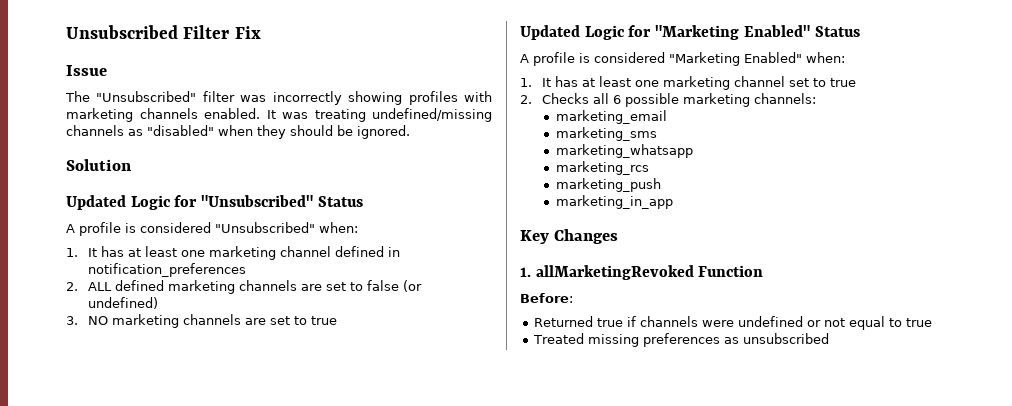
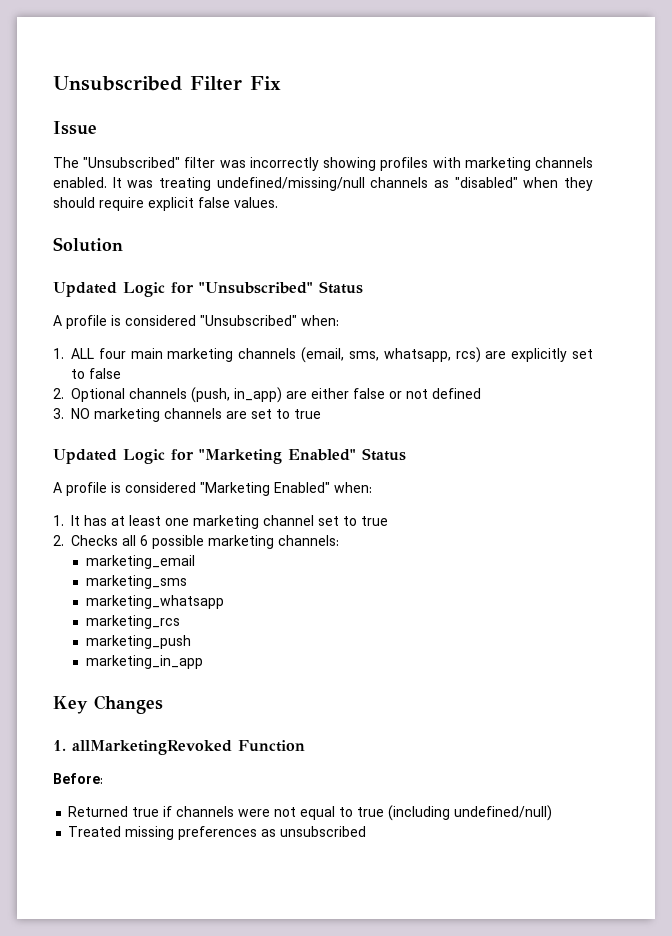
[372,108,492,122] undefined/missing -> [216,177,365,191] undefined/missing/null
[337,125,410,139] be ignored. -> [99,197,278,211] require explicit false values.
[87,246,400,260] [87,263,246,277] [66,280,422,294] [87,297,158,309] It has at least one marketing channel defined in notification_preferences // 2. ALL defined marketing channels are set to false (or undefined) -> [71,347,593,363] [71,368,121,379] [53,387,481,403] ALL four main marketing channels (email, sms, whatsapp, rcs) are explicitly set to false // 2. Optional channels (push, in_app) are either false or not defined
[738,316,822,327] undefined or -> (271, 813) none
(933, 322) none -> [388,805,553,821] (including undefined/null)

